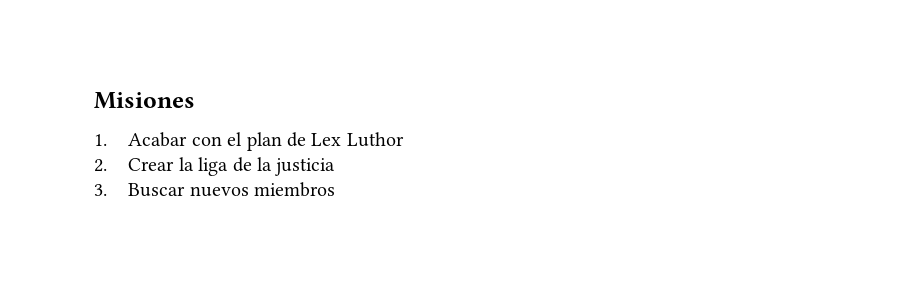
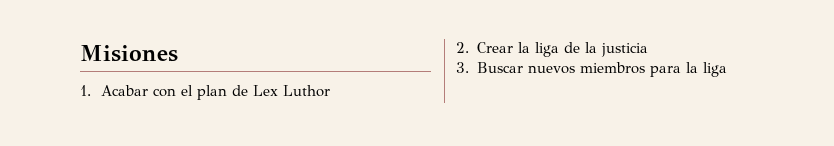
(336, 189) none -> [649,62,727,77] para la liga

